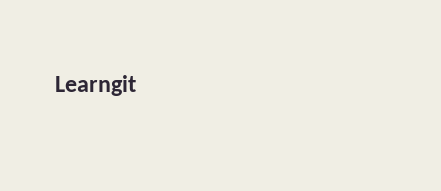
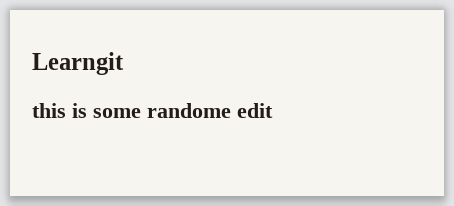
(136, 85) none -> [32,103,273,118] // this is some randome edit

